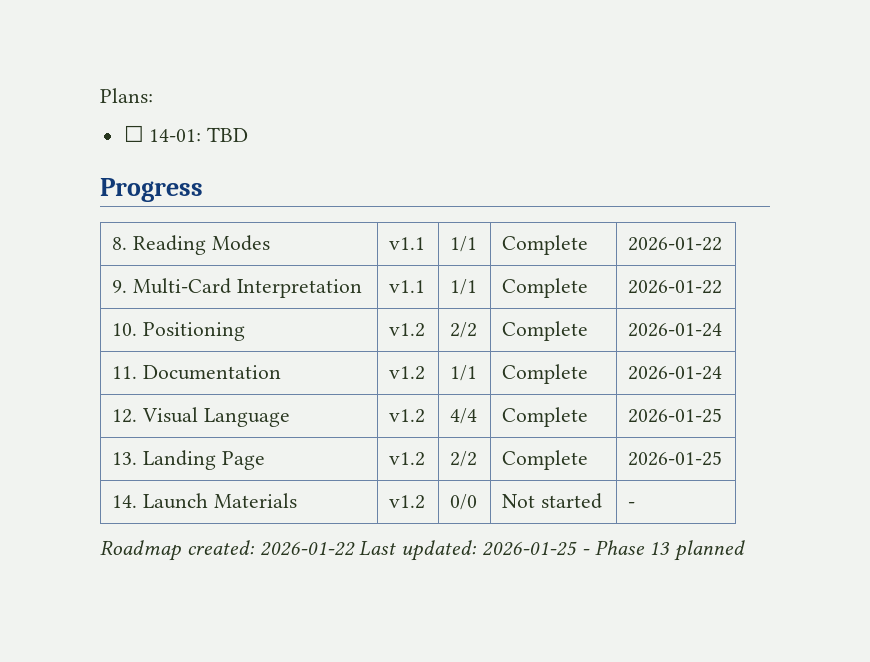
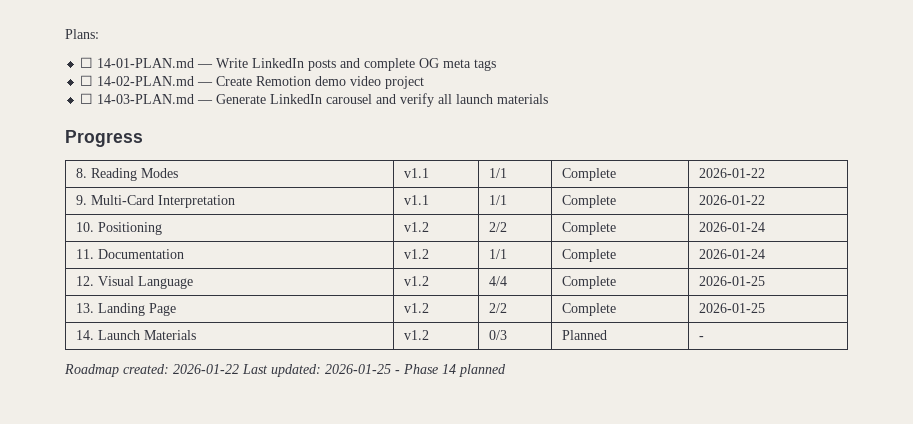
[149,127,249,142] 14-01: TBD -> [97,58,497,71] [80,75,425,89] [80,93,549,107] 14-01-PLAN.md — Write LinkedIn posts and complete OG meta tags // ☐ 14-02-PLAN.md — Create Remotion demo video project // ☐ 14-03-PLAN.md — Generate LinkedIn carousel and verify all launch materials
[449,494,477,510] [501,493,602,509] 0/0 | Not started -> [488,330,507,340] [561,330,607,340] 0/3 | Planned
[649,541,671,555] 13 -> [442,364,456,374] 14

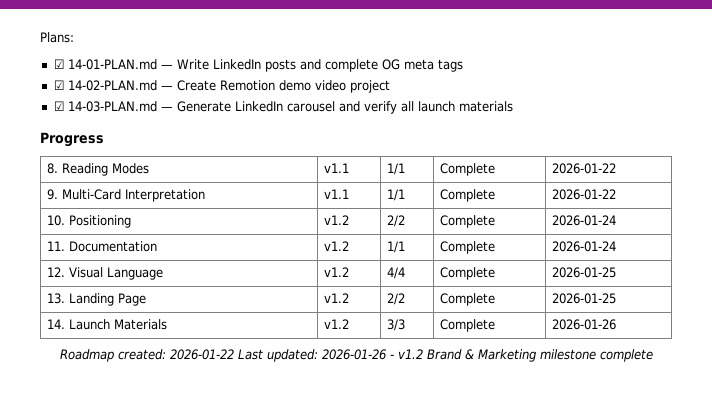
[80,57,94,68] ☐ -> [53,59,64,69] ☑
[80,75,94,86] ☐ -> [53,80,64,90] ☑
[80,93,94,104] ☐ -> [53,101,64,111] ☑
[488,330,507,340] [561,330,607,340] [698,336,704,340] 0/3 | Planned | - -> [386,319,405,331] [439,319,495,332] [551,319,616,330] 3/3 | Complete | 2026-01-26
[325,364,506,377] 2026-01-25 - Phase 14 planned -> [321,349,653,362] 2026-01-26 - v1.2 Brand & Marketing milestone complete

